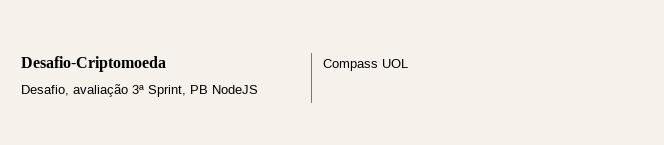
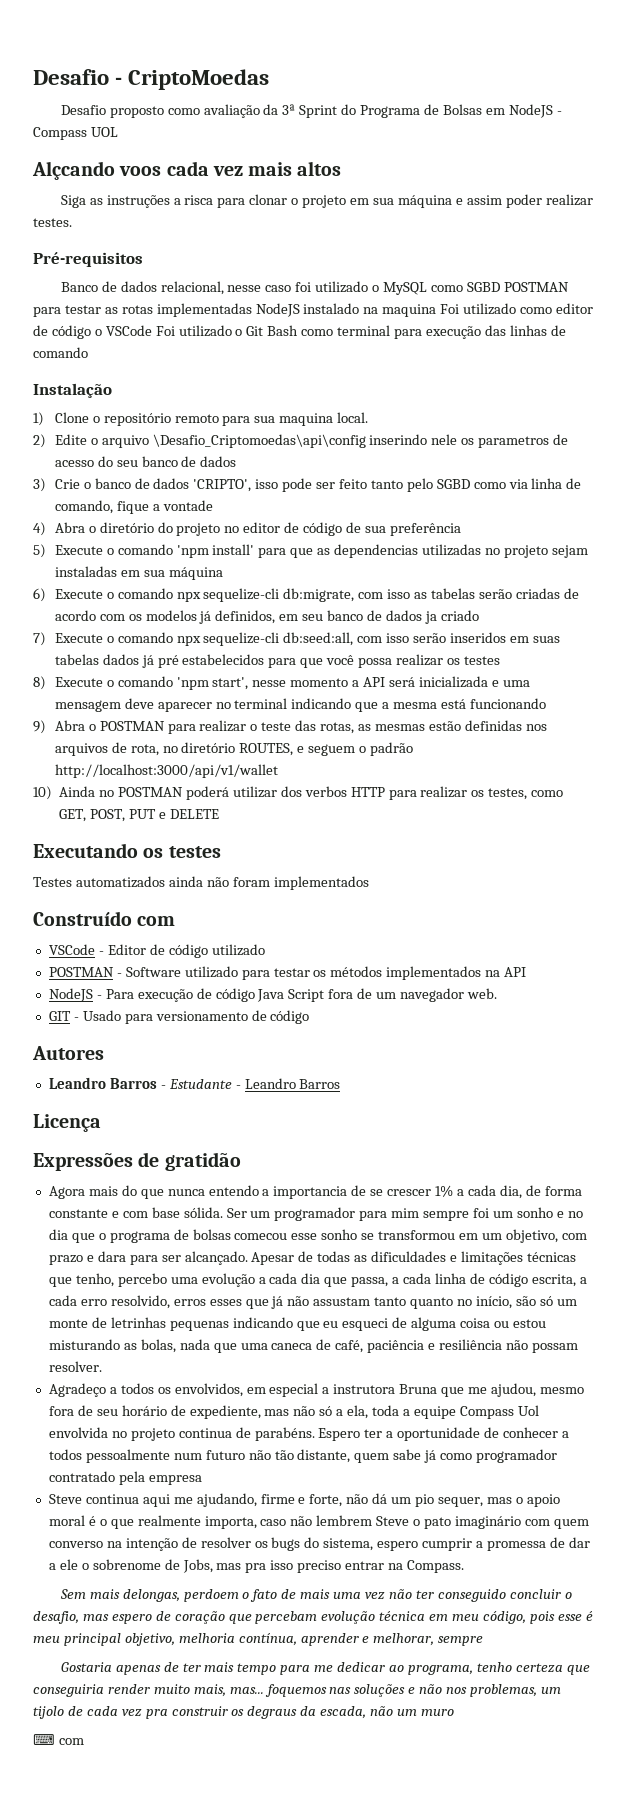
[21,56,166,72] [21,84,258,97] [323,59,408,71] Desafio-Criptomoeda // Desafio, avaliação 3ª Sprint, PB NodeJS Compass UOL -> [33,69,270,90] [60,104,562,118] [33,127,118,140] [32,161,342,180] [60,194,593,208] [33,218,72,227] [33,252,143,267] [60,281,569,295] [33,303,593,317] [33,325,566,339] [33,347,88,358] [33,383,112,398] [33,412,369,426] [33,434,569,448] [54,456,237,467] [33,478,582,492] [54,500,213,514] [33,522,461,536] [33,544,588,558] [54,566,223,580] [33,588,579,602] [54,610,479,624] [33,632,560,646] [54,654,500,668] [33,676,530,690] [54,698,546,712] [33,720,547,734] [54,742,413,756] [54,764,278,778] [33,786,564,800] [59,809,219,822] [33,843,221,858] [33,876,369,890] [33,911,176,926] [48,944,265,958] [48,966,527,980] [48,988,497,1002] [48,1010,310,1024] [32,1046,104,1060] [48,1077,341,1089] [33,1114,101,1132] [33,1152,241,1171] [48,1185,582,1199] [48,1207,583,1221] [48,1229,587,1243] [48,1251,576,1265] [48,1273,587,1287] [48,1295,577,1309] [48,1317,546,1331] [48,1339,578,1353] [48,1361,102,1372] [48,1383,584,1397] [48,1405,539,1419] [48,1427,569,1441] [48,1449,558,1463] [48,1471,202,1485] [48,1493,560,1507] [48,1515,589,1529] [48,1537,590,1551] [48,1559,464,1573] [59,1589,572,1602] [33,1611,593,1624] [33,1633,484,1646] [60,1662,590,1675] [33,1684,561,1697] [33,1706,454,1719] [33,1734,84,1745] Desafio - CriptoMoedas // Desafio proposto como avaliação da 3ª Sprint do Programa de Bolsas em NodeJS - Compass UOL // Alçcando voos cada vez mais altos // Siga as instruções a risca para clonar o projeto em sua máquina e assim poder realizar testes. // Pré-requisitos // Banco de dados relacional, nesse caso foi utilizado o MySQL como SGBD POSTMAN para testar as rotas implementadas NodeJS instalado na maquina Foi utilizado como editor de código o VSCode Foi utilizado o Git Bash como terminal para execução das linhas de comando // Instalação // 1) Clone o repositório remoto para sua maquina local. // 2) Edite o arquivo \Desafio_Criptomoedas\api\config inserindo nele os parametros de acesso do seu banco de dados // 3) Crie o banco de dados 'CRIPTO', isso pode ser feito tanto pelo SGBD como via linha de comando, fique a vontade // 4) Abra o diretório do projeto no editor de código de sua preferência // 5) Execute o comando 'npm install' para que as dependencias utilizadas no projeto sejam instaladas em sua máquina // 6) Execute o comando npx sequelize-cli db:migrate, com isso as tabelas serão criadas de acordo com os modelos já definidos, em seu banco de dados ja criado // 7) Execute o comando npx sequelize-cli db:seed:all, com isso serão inseridos em suas tabelas dados já pré estabelecidos para que você possa realizar os testes // 8) Execute o comando 'npm start', nesse momento a API será inicializada e uma mensagem deve aparecer no terminal indicando que a mesma está funcionando // 9) Abra o POSTMAN para realizar o teste das rotas, as mesmas estão definidas nos arquivos de rota, no diretório ROUTES, e seguem o padrão http://localhost:3000/api/v1/wallet // 10) Ainda no POSTMAN poderá utilizar dos verbos HTTP para realizar os testes, como GET, POST, PUT e DELETE // Executando os testes // Testes automatizados ainda não foram implementados // Construído com // VSCode - Editor de código utilizado // POSTMAN - Software utilizado para testar os métodos implementados na API // NodeJS - Para execução de código Java Script fora de um navegador web. // GIT - Usado para versionamento de código // Autores // Leandro Barros - Estudante - Leandro Barros // Licença // Expressões de gratidão // Agora mais do que nunca entendo a importancia de se crescer 1% a cada dia, de forma constante e com base sólida. Ser um programador para mim sempre foi um sonho e no dia que o programa de bolsas comecou esse sonho se transformou em um objetivo, com prazo e dara para ser alcançado. Apesar de todas as dificuldades e limitações técnicas que tenho, percebo uma evolução a cada dia que passa, a cada linha de código escrita, a cada erro resolvido, erros esses que já não assustam tanto quanto no início, são só um monte de letrinhas pequenas indicando que eu esqueci de alguma coisa ou estou misturando as bolas, nada que uma caneca de café, paciência e resiliência não possam resolver. // Agradeço a todos os envolvidos, em especial a instrutora Bruna que me ajudou, mesmo fora de seu horário de expediente, mas não só a ela, toda a equipe Compass Uol envolvida no projeto continua de parabéns. Espero ter a oportunidade de conhecer a todos pessoalmente num futuro não tão distante, quem sabe já como programador contratado pela empresa // Steve continua aqui me ajudando, firme e forte, não dá um pio sequer, mas o apoio moral é o que realmente importa, caso não lembrem Steve o pato imaginário com quem converso na intenção de resolver os bugs do sistema, espero cumprir a promessa de dar a ele o sobrenome de Jobs, mas pra isso preciso entrar na Compass. // Sem mais delongas, perdoem o fato de mais uma vez não ter conseguido concluir o desafio, mas espero de coração que percebam evolução técnica em meu código, pois esse é meu principal objetivo, melhoria contínua, aprender e melhorar, sempre // Gostaria apenas de ter mais tempo para me dedicar ao programa, tenho certeza que conseguiria render muito mais, mas... foquemos nas soluções e não nos problemas, um tijolo de cada vez pra construir os degraus da escada, não um muro // ⌨ com

